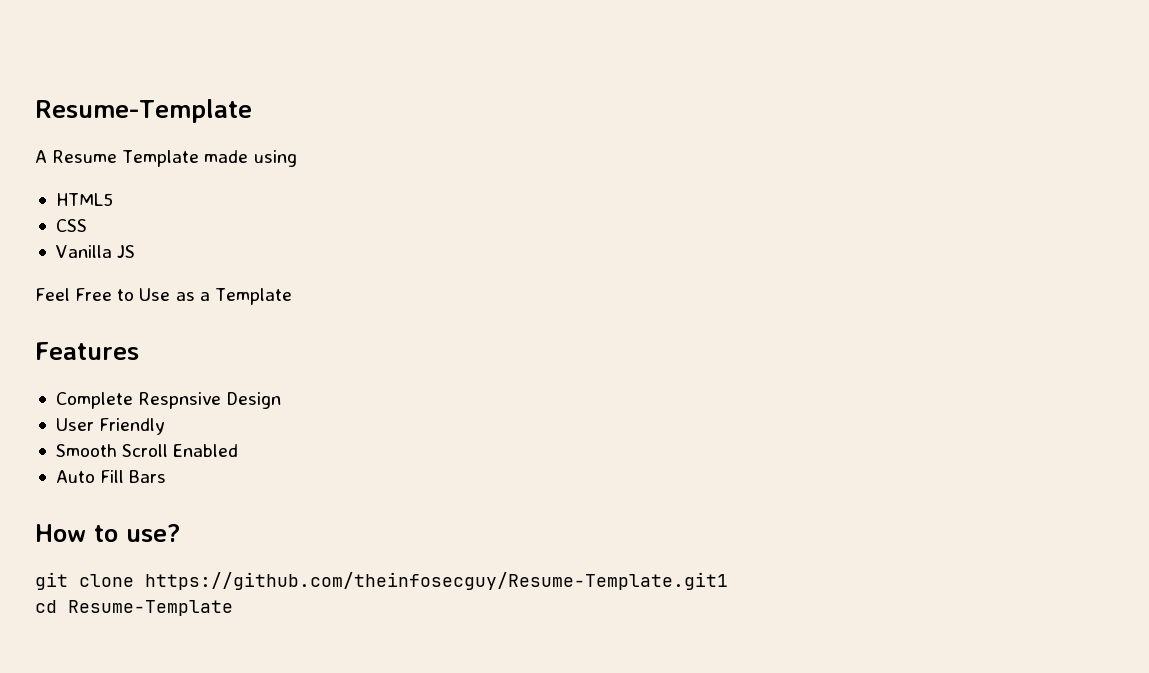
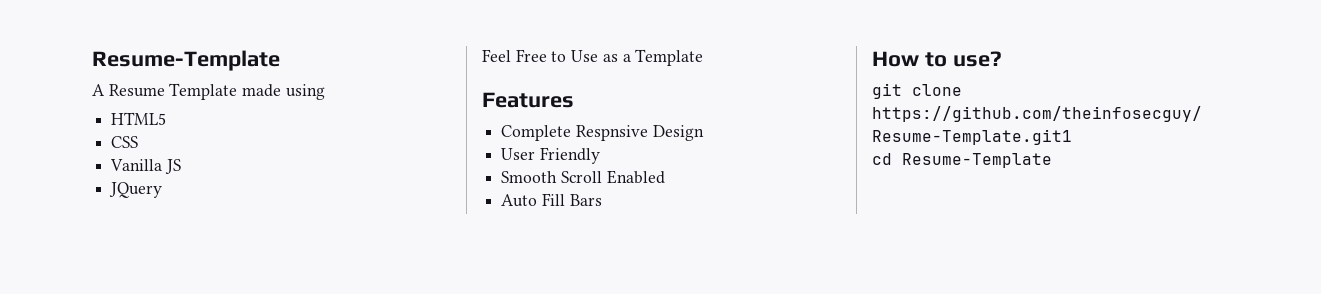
(136, 251) none -> [109,182,163,198] // JQuery

